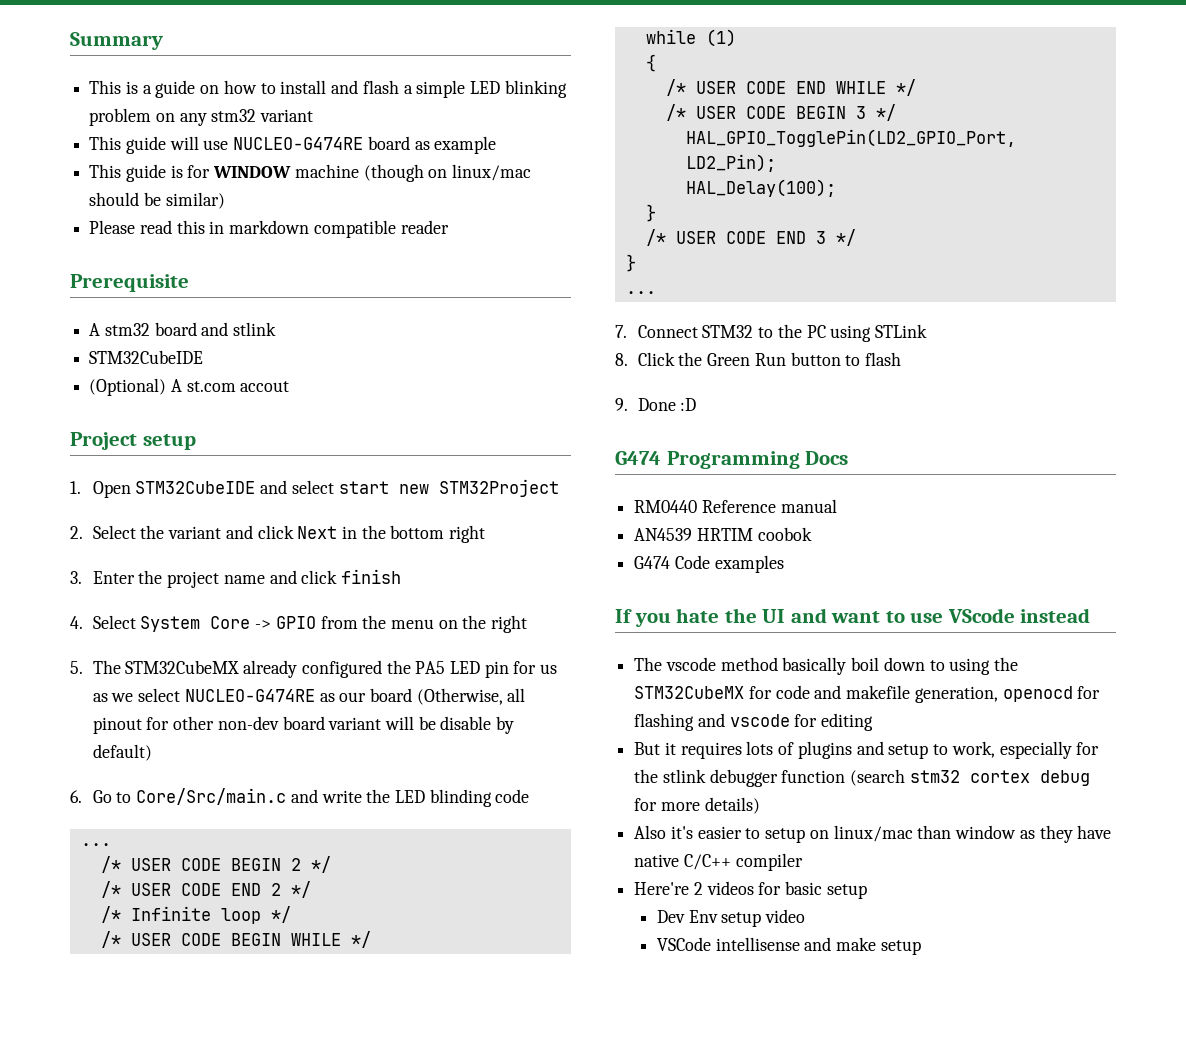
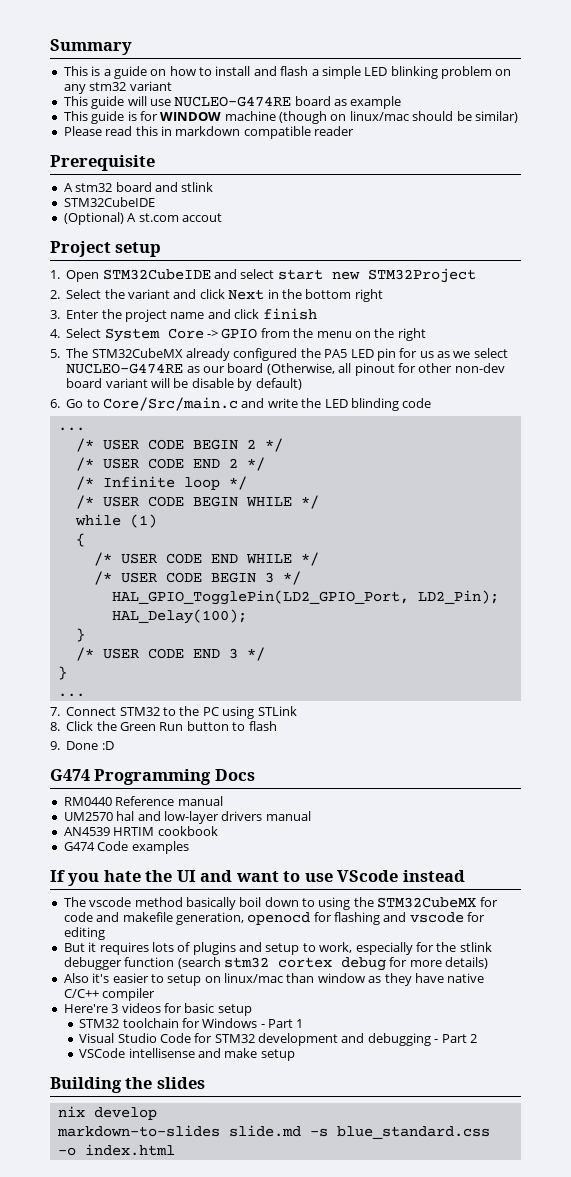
(837, 506) none -> [63,811,311,824] // UM2570 hal and low-layer drivers manual
[757,527,812,541] coobok -> [157,826,218,836] cookbook
[693,882,703,895] 2 -> [111,1004,119,1013] 3
[656,909,806,927] Dev Env setup video -> [79,1018,304,1028] [79,1033,477,1046] STM32 toolchain for Windows - Part 1 // Visual Studio Code for STM32 development and debugging - Part 2
(921, 947) none -> [50,1077,205,1093] [57,1106,157,1120] [56,1125,490,1139] [57,1144,175,1156] // Building the slides // nix develop // markdown-to-slides slide.md -s blue_standard.css -o index.html

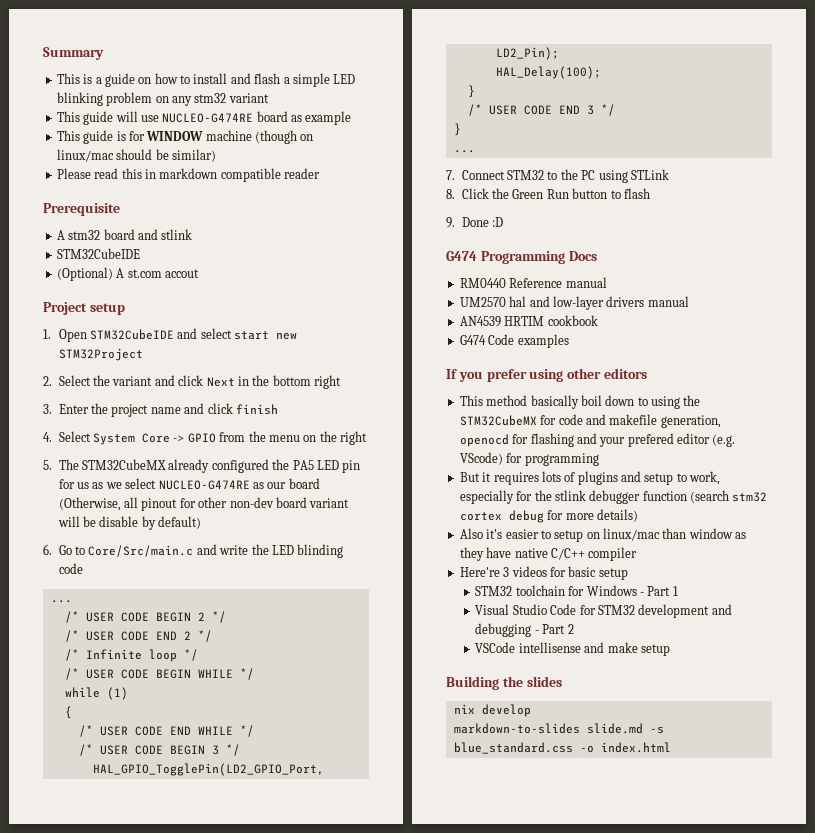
[103,870,465,882] [63,897,132,907] hate the UI and want to use VScode instead // The vscode -> [486,368,647,382] [459,395,483,406] prefer using other editors // This
[409,912,486,923] [63,927,105,940] vscode for editing -> [599,433,736,447] [459,452,599,466] your prefered editor (e.g. VScode) for programming

